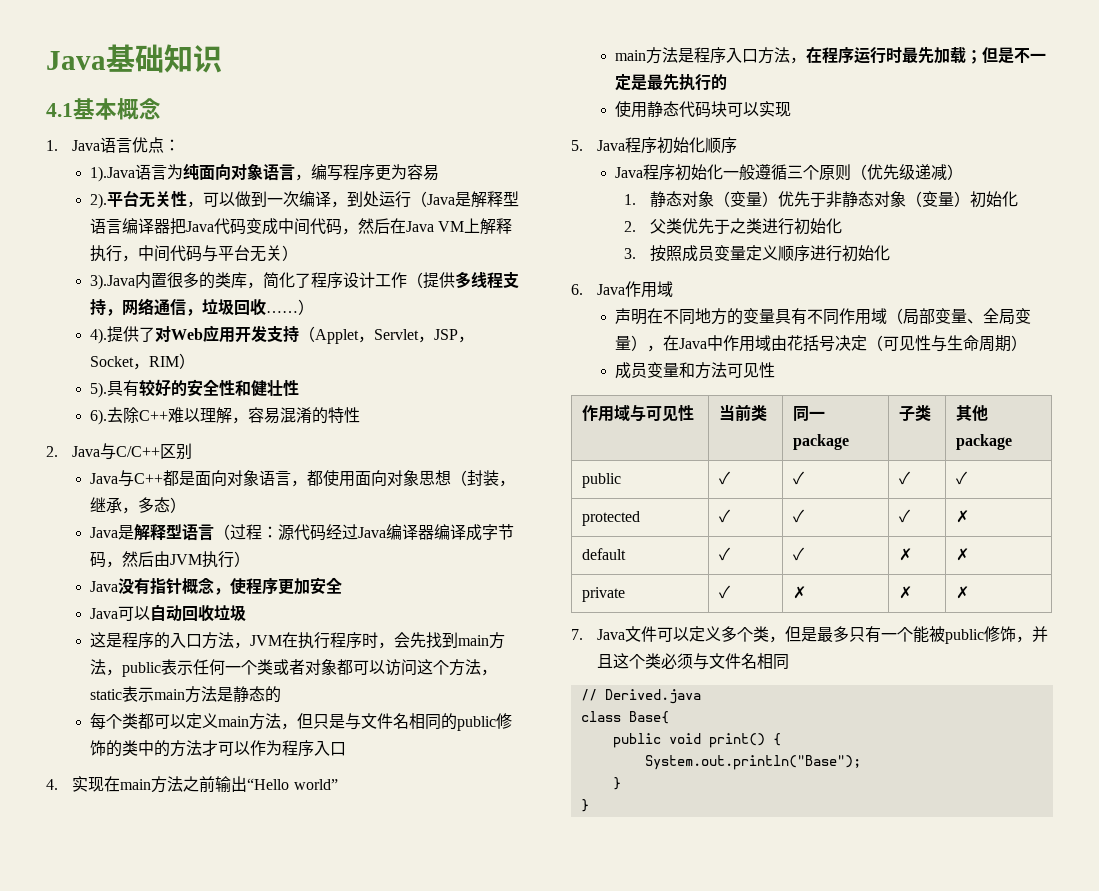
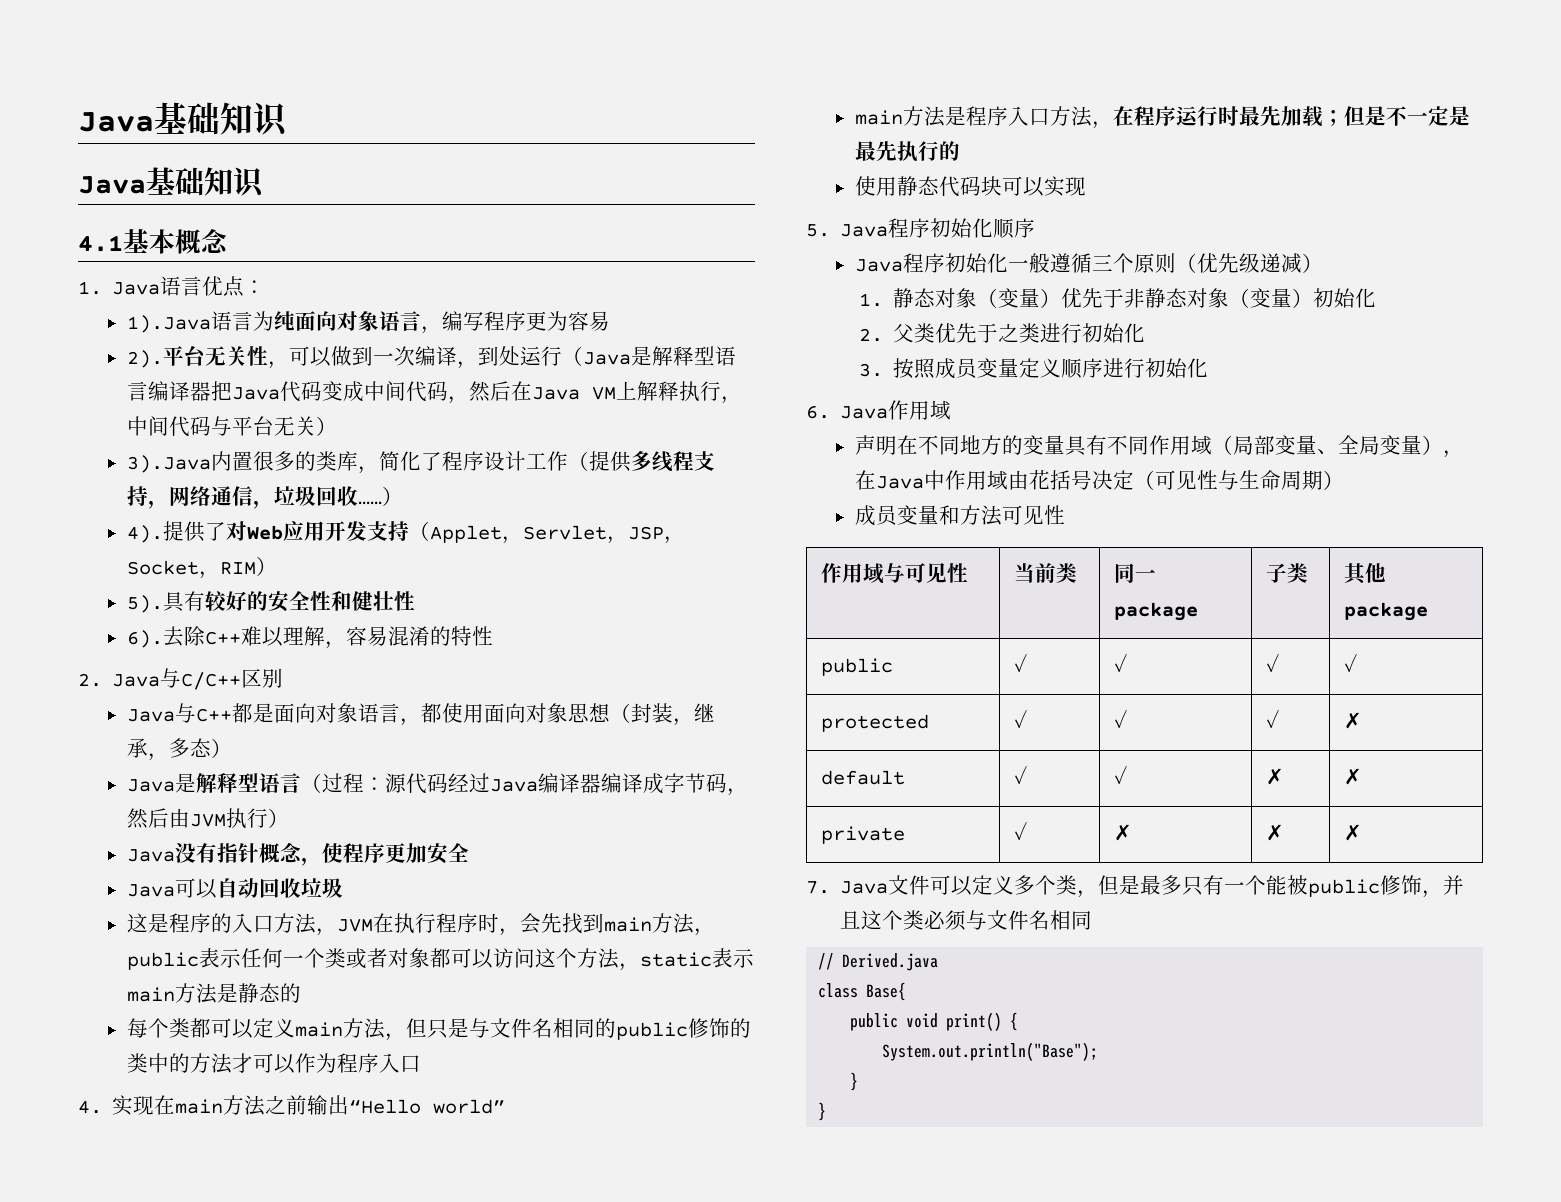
[46,44,222,73] Java基础知识 -> [78,102,288,137] [78,167,265,198] Java基础知识 // Java基础知识

